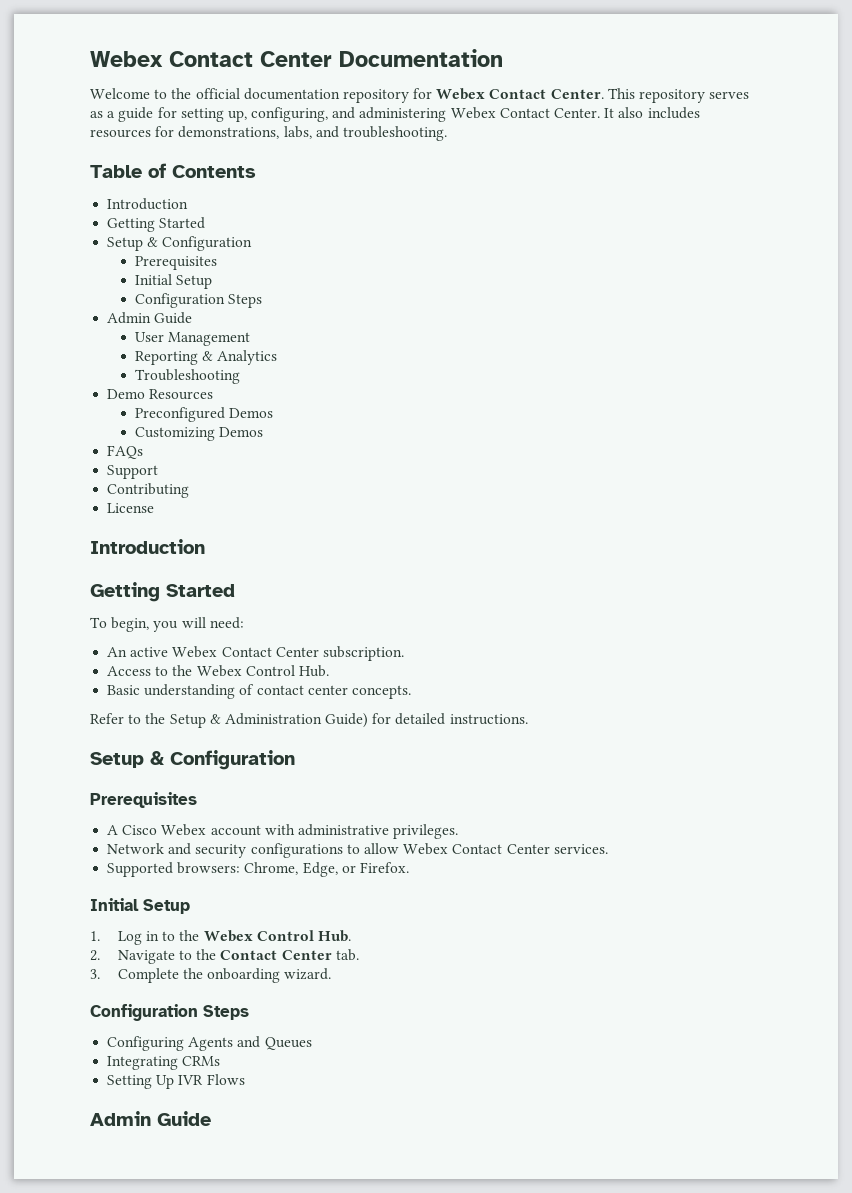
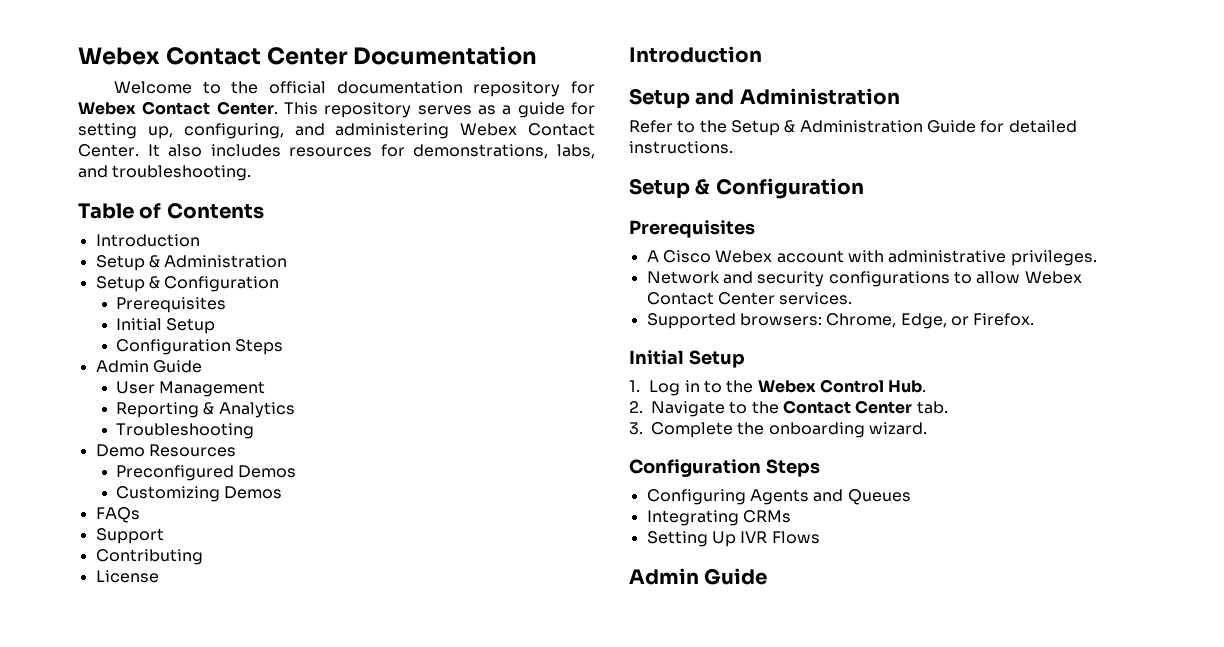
[107,217,206,232] Getting Started -> [95,255,288,271] Setup & Administration
[90,582,235,602] [90,617,244,632] [107,646,404,661] [107,665,329,677] [107,684,411,699] Getting Started // To begin, you will need: // An active Webex Contact Center subscription. // Access to the Webex Control Hub. // Basic understanding of contact center concepts. -> [629,88,900,109] Setup and Administration
[325,713,369,728] Guide) -> [926,120,976,133] Guide

